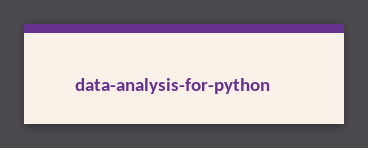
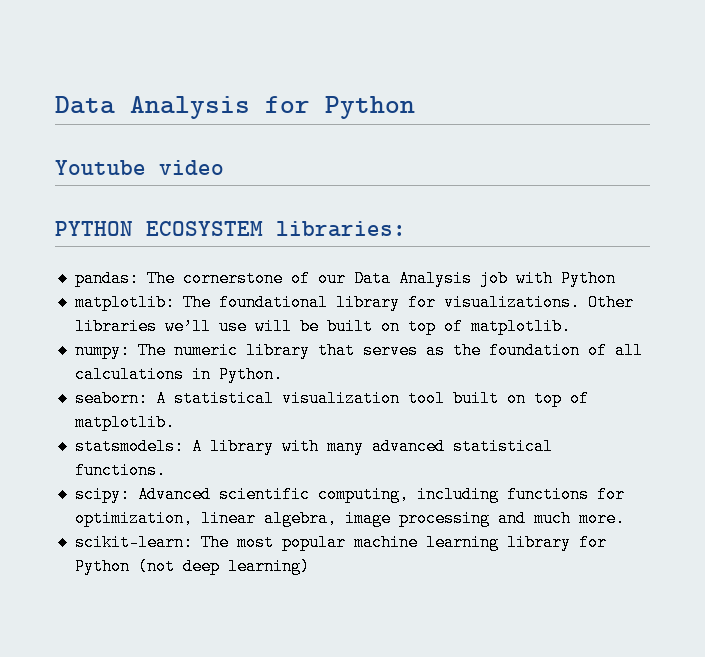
[75,78,270,94] data-analysis-for-python -> [55,96,415,119] [55,160,224,175] [55,221,406,237] [74,270,616,287] [74,294,634,311] [74,318,571,335] [74,342,643,359] [74,366,283,383] [74,390,589,407] [74,414,175,431] [74,438,553,455] [74,462,166,479] [74,486,625,503] [74,510,625,527] [74,534,607,551] [74,558,310,575] Data Analysis for Python // Youtube video // PYTHON ECOSYSTEM libraries: // pandas: The cornerstone of our Data Analysis job with Python // matplotlib: The foundational library for visualizations. Other libraries we’ll use will be built on top of matplotlib. // numpy: The numeric library that serves as the foundation of all calculations in Python. // seaborn: A statistical visualization tool built on top of matplotlib. // statsmodels: A library with many advanced statistical functions. // scipy: Advanced scientific computing, including functions for optimization, linear algebra, image processing and much more. // scikit-learn: The most popular machine learning library for Python (not deep learning)

